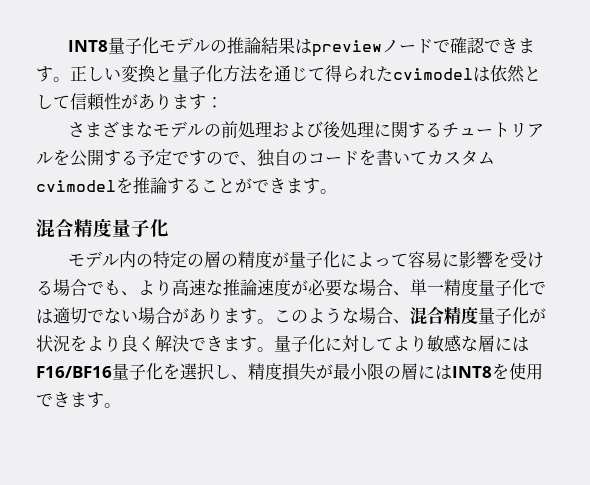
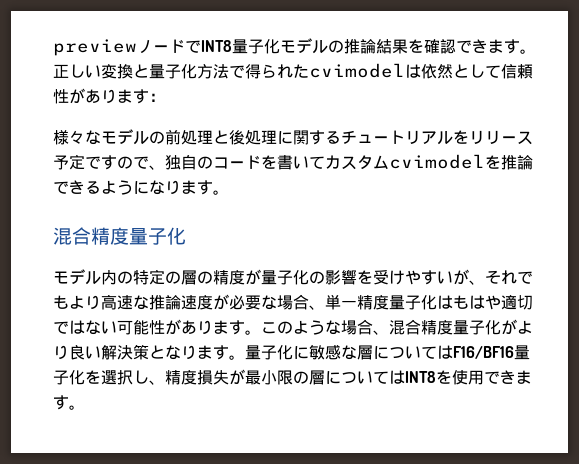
(68, 46) none -> [53,39,201,56] previewノードで
[295,39,451,57] はpreviewノードで -> [408,39,424,53] を
[257,65,325,82] を通じて -> [229,65,245,78] で
[68,121,137,138] さまざま -> [53,130,85,145] 様々
[272,121,324,138] および -> [213,130,229,144] と
[70,149,138,167] 公開する -> [469,130,533,145] リリース
[167,178,286,194] することができ -> [53,180,181,195] できるようになり
[340,251,545,268] [36,279,138,296] によって容易に影響を受ける場合でも、 -> [309,269,533,285] [53,295,69,309] の影響を受けやすいが、それでも
[529,281,546,295] [36,307,172,324] では適切でない場合 -> [437,294,533,310] [53,320,165,335] はもはや適切ではない可能性
[36,335,223,352] 状況をより良く解決でき -> [517,320,533,334] [53,344,197,360] より良い解決策となり
[342,335,427,352] 対してより -> (309, 352) none
(512, 344) none -> [389,346,437,359] ついて
(435, 372) none -> [341,371,389,384] ついて

